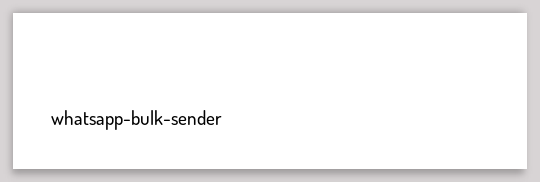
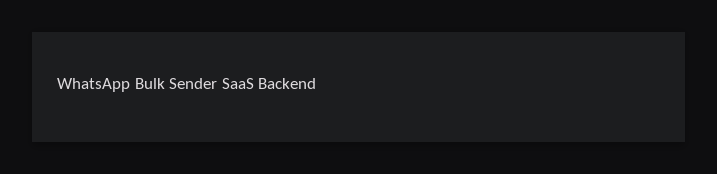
[51,110,222,130] whatsapp-bulk-sender -> [57,78,317,92] WhatsApp Bulk Sender SaaS Backend

